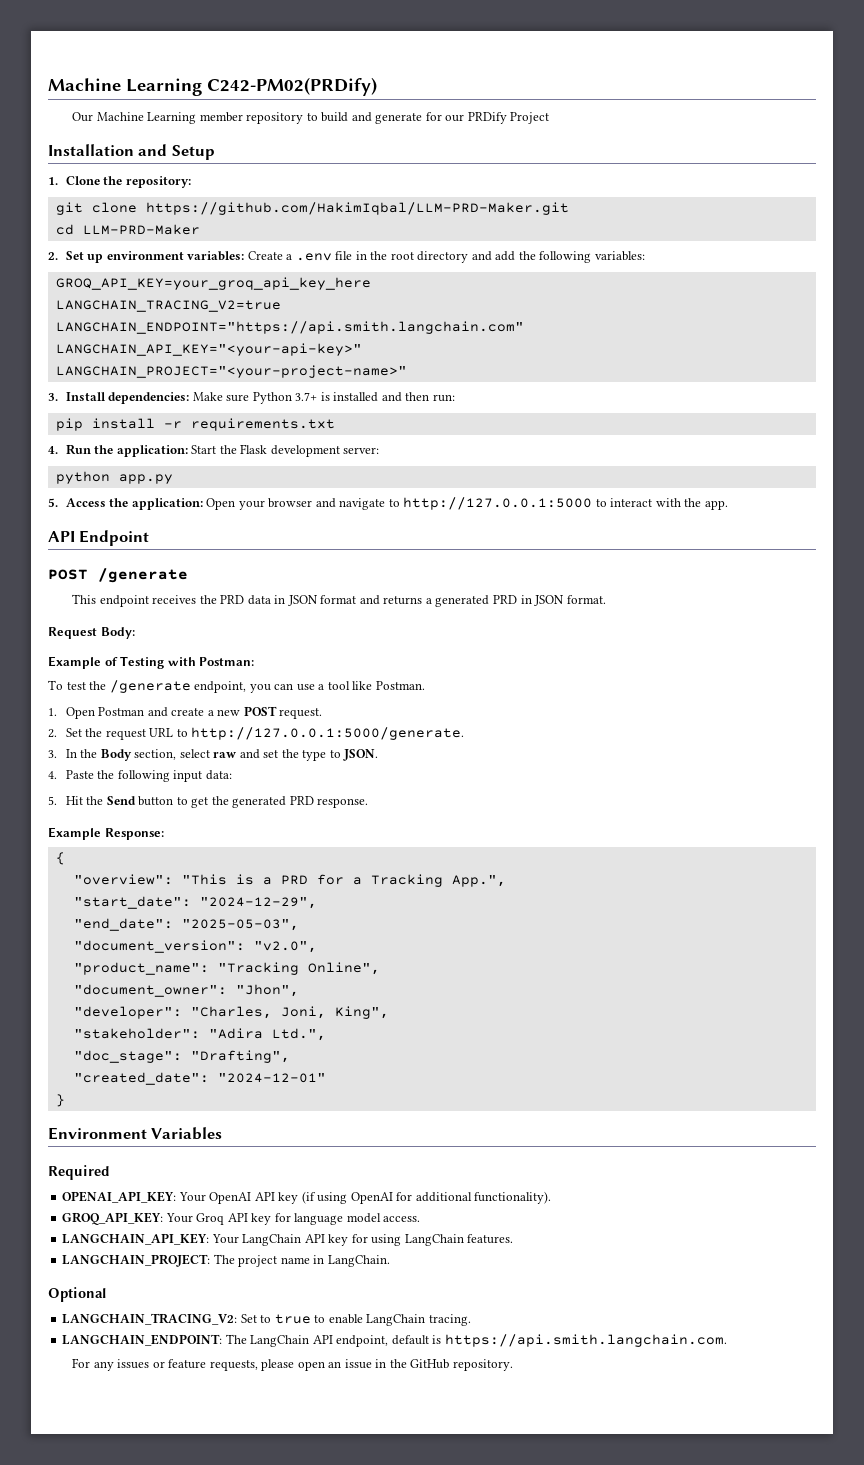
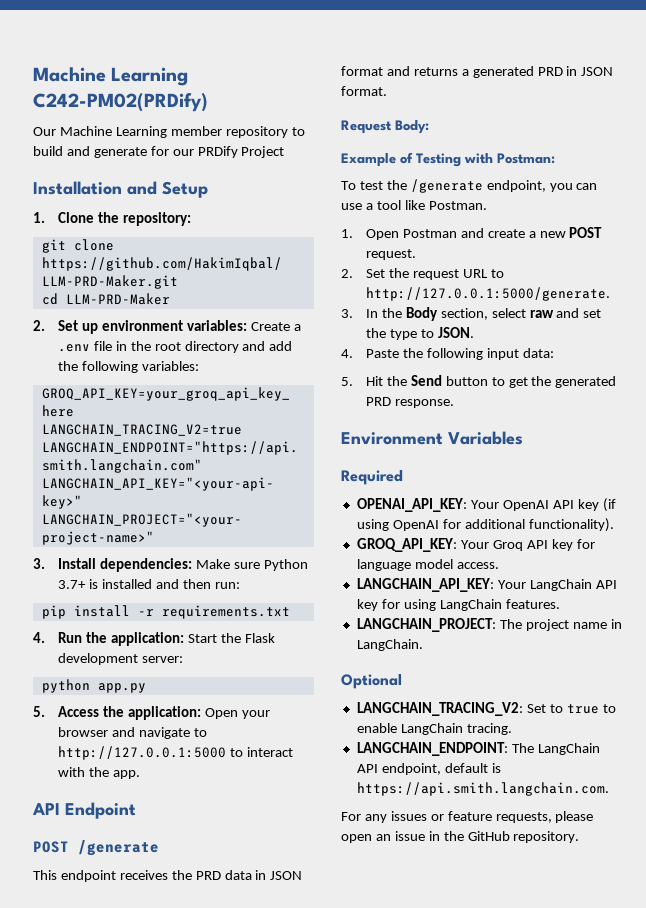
[48,827,164,840] [55,852,65,865] [73,874,506,887] [73,896,317,909] [73,918,299,931] [73,940,317,953] [73,962,380,975] [73,984,299,997] [73,1006,389,1019] [73,1028,326,1041] [73,1050,290,1063] [73,1072,326,1085] [55,1094,65,1107] // Example Response: // { // "overview": "This is a PRD for a Tracking App.", // "start_date": "2024-12-29", // "end_date": "2025-05-03", // "document_version": "v2.0", // "product_name": "Tracking Online", // "document_owner": "Jhon", // "developer": "Charles, Joni, King", // "stakeholder": "Adira Ltd.", // "doc_stage": "Drafting", // "created_date": "2024-12-01" // } -> (454, 403) none

